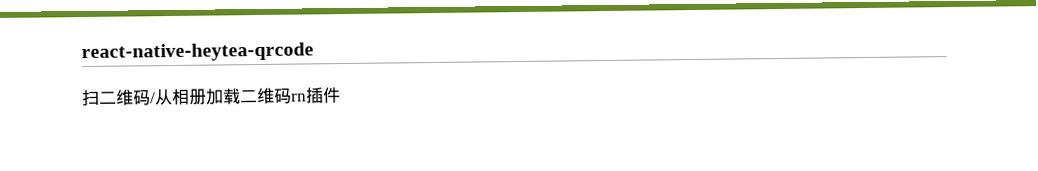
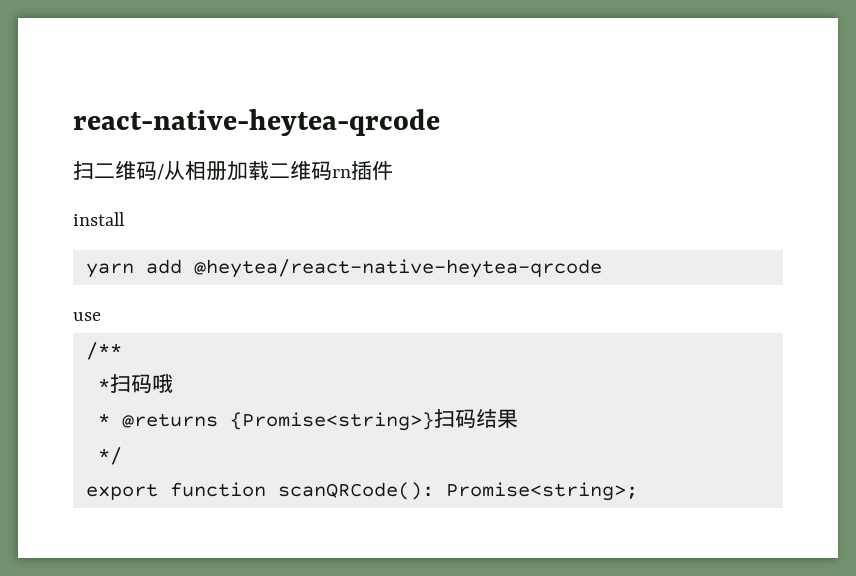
(341, 95) none -> [73,212,125,226] [85,259,602,278] [73,312,101,321] [85,342,122,360] [97,374,173,393] [97,409,518,431] [97,447,122,465] [85,482,638,501] // install // yarn add @heytea/react-native-heytea-qrcode // use // /** // *扫码哦 // * @returns {Promise<string>}扫码结果 // */ // export function scanQRCode(): Promise<string>;

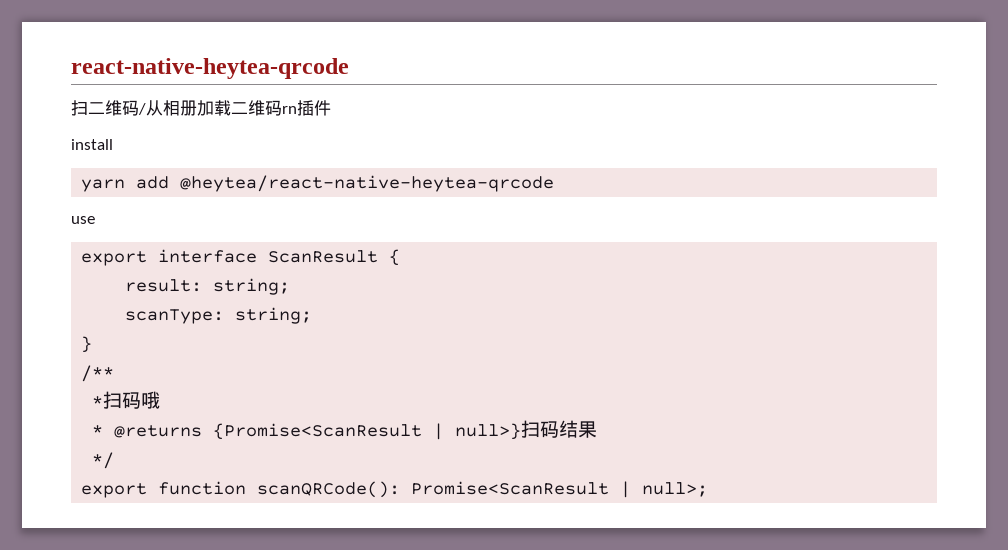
(101, 316) none -> [81,249,401,266] [125,278,291,295] [125,307,313,324] [81,336,93,353] // export interface ScanResult { // result: string; // scanType: string; // }
[229,412,434,431] {Promise<string>} -> [213,423,522,440] {Promise<ScanResult | null>}
[445,482,638,501] Promise<string>; -> [411,481,709,498] Promise<ScanResult | null>;

